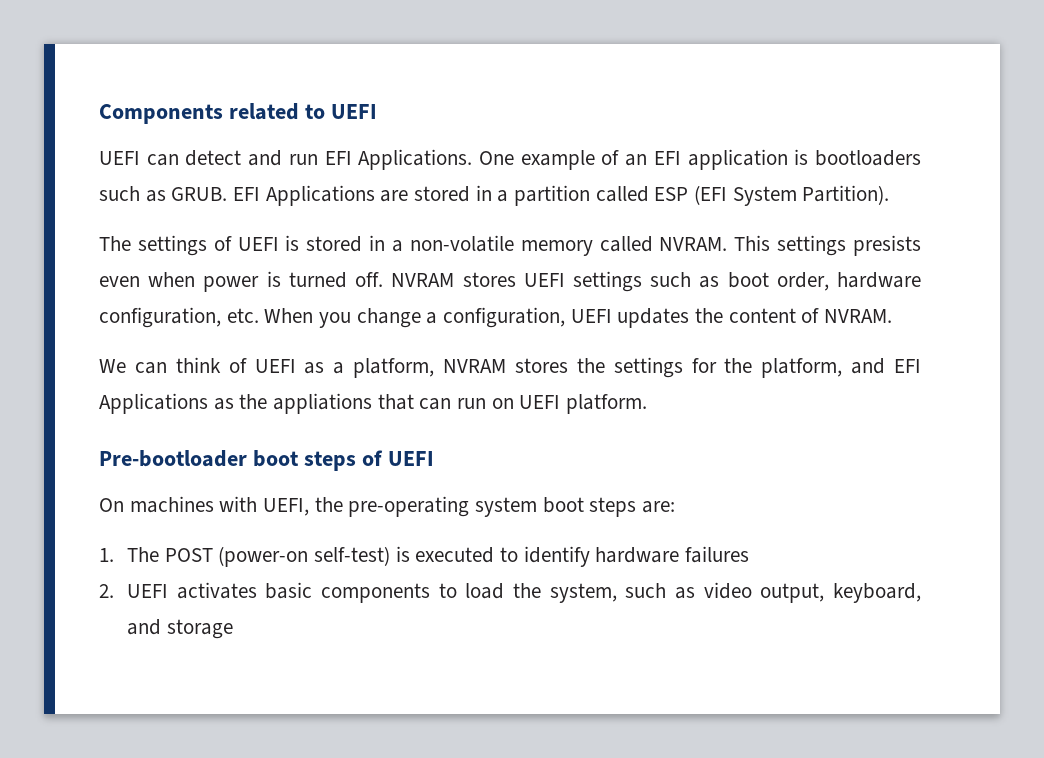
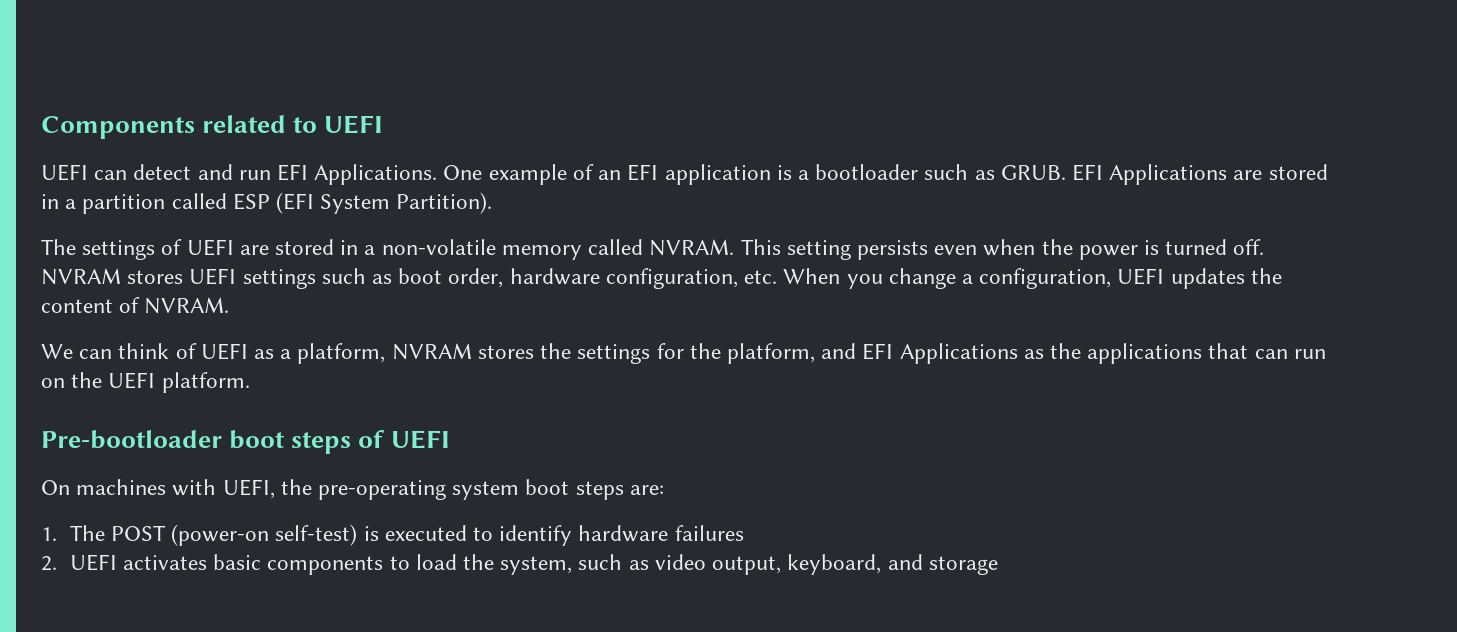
[814,150,921,166] bootloaders -> [797,164,919,180] a bootloader
[285,235,300,251] is -> [239,245,269,255] are
[777,235,921,256] settings presists -> [786,240,928,260] setting persists
(196, 279) none -> [1041,239,1073,255] the
[273,393,373,414] appliations -> [1087,343,1203,364] applications
(514, 403) none -> [71,372,103,388] the

